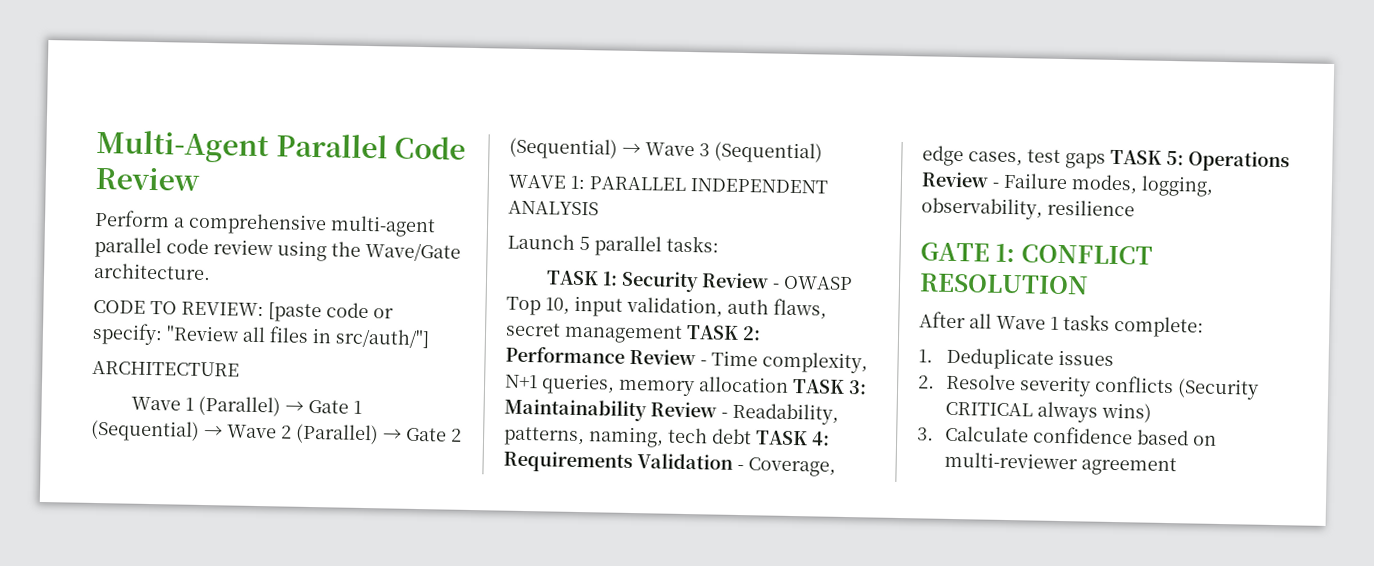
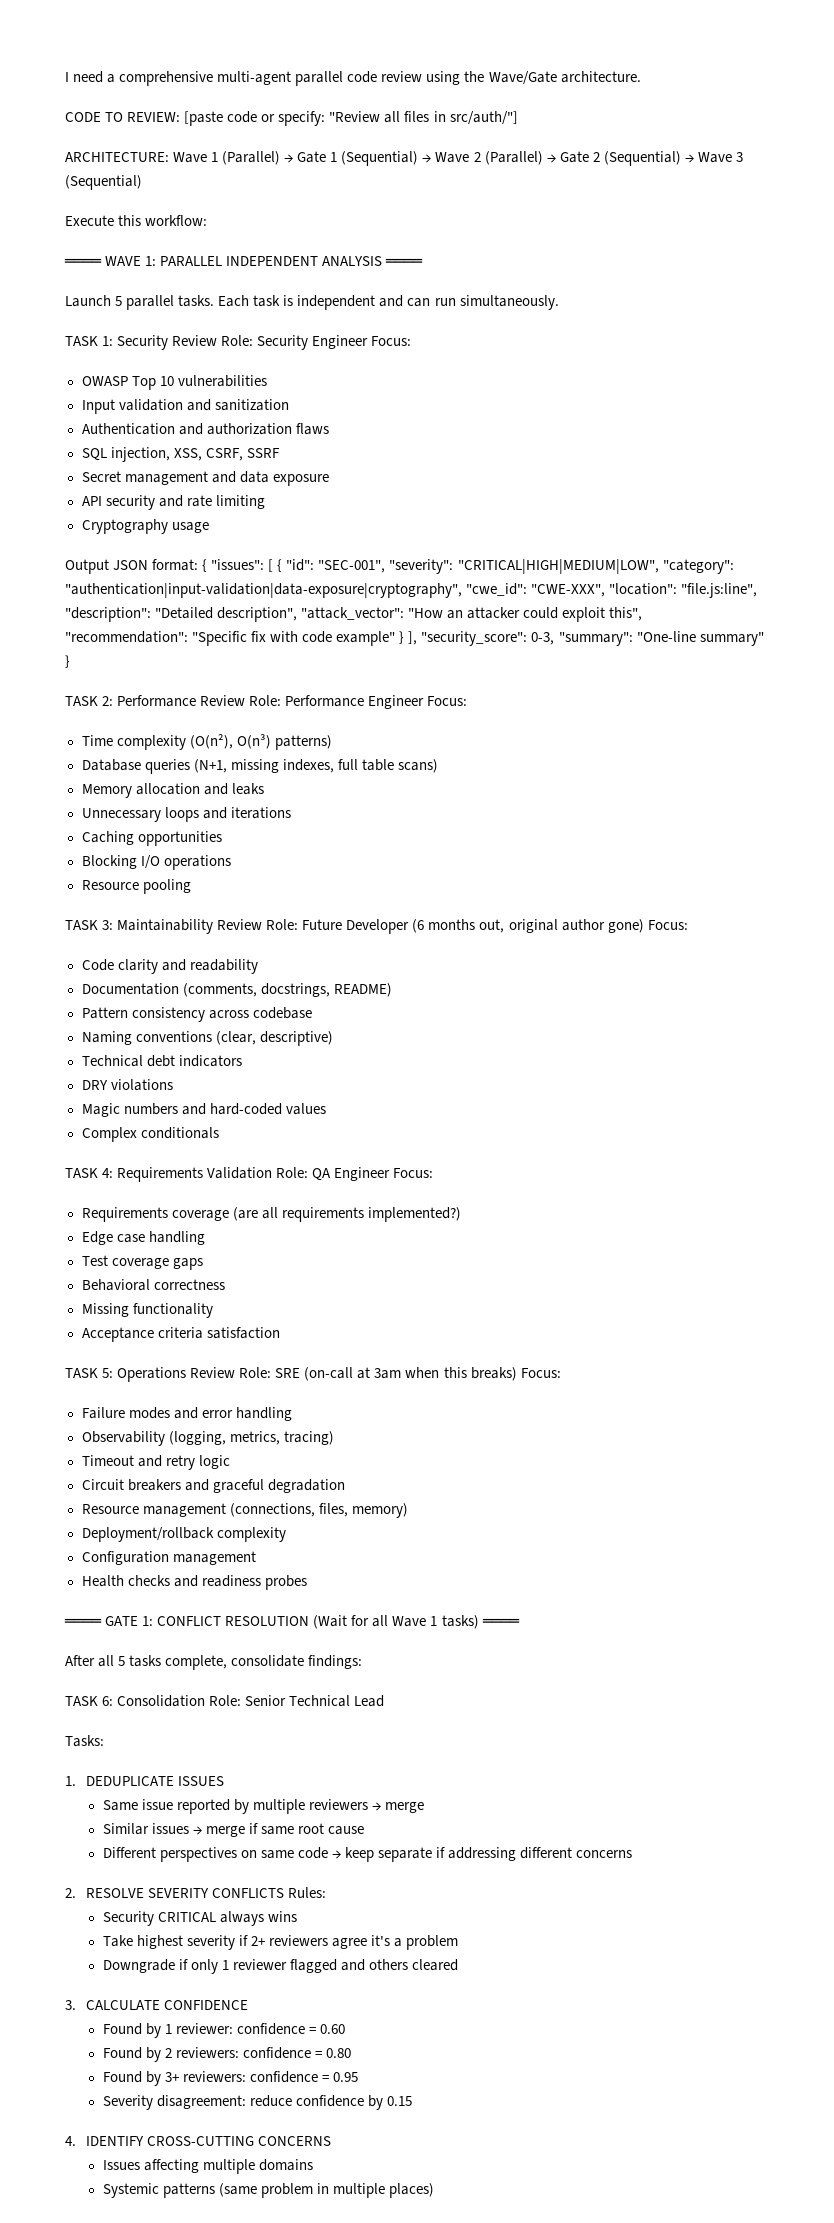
[96,129,467,164] [95,166,201,191] [94,209,170,228] Multi-Agent Parallel Code Review // Perform -> [65,71,104,83] I need
[92,359,240,377] ARCHITECTURE // -> [65,152,169,162] ARCHITECTURE:
(823, 152) none -> [65,215,208,226] [64,258,102,266] Execute this workflow: // ════
(599, 208) none -> [385,258,424,266] ════
[666,235,719,253] [546,270,854,293] [506,295,827,320] [505,322,761,344] [505,345,868,374] [505,373,867,397] [504,398,839,425] [503,426,830,448] [503,450,836,477] [922,145,1290,173] [921,171,1214,197] [921,197,1135,220] [920,242,1153,265] [919,273,1089,295] [919,311,1204,338] [918,347,1115,370] [918,373,1260,400] [945,401,1153,423] [917,425,1218,446] [944,451,1178,477] tasks: // TASK 1: Security Review - OWASP Top 10, input validation, auth flaws, secret management TASK 2: Performance Review - Time complexity, N+1 queries, memory allocation TASK 3: Maintainability Review - Readability, patterns, naming, tech debt TASK 4: Requirements Validation - Coverage, edge cases, test gaps TASK 5: Operations Review - Failure modes, logging, observability, resilience // GATE 1: CONFLICT RESOLUTION // After all Wave 1 tasks complete: // 1. Deduplicate issues // 2. Resolve severity conflicts (Security CRITICAL always wins) // 3. Calculate confidence based on multi-reviewer agreement -> [178,295,559,310] [65,335,412,350] [81,375,267,390] [81,399,289,414] [81,423,329,435] [81,447,280,462] [81,471,329,486] [81,495,265,510] [81,519,209,534] [65,559,734,574] [65,583,758,598] [65,607,643,622] [65,631,764,646] [65,655,70,668] [65,695,468,709] [81,734,332,750] [81,759,438,774] [81,783,264,798] [81,807,291,822] [81,831,222,846] [81,855,231,870] [81,879,191,894] [65,919,688,934] [81,959,258,974] [81,983,392,997] [81,1007,312,1022] [81,1031,333,1046] [81,1055,242,1067] [81,1079,173,1091] [81,1103,326,1117] [81,1127,219,1142] [65,1167,434,1182] [81,1207,461,1222] [81,1231,205,1245] [81,1255,203,1270] [81,1279,225,1291] [81,1303,213,1318] [81,1327,280,1342] [65,1367,561,1382] [81,1407,292,1421] [81,1431,334,1446] [81,1455,230,1470] [81,1479,345,1493] [81,1503,408,1518] [81,1527,286,1542] [81,1551,256,1565] [81,1575,307,1590] [64,1615,520,1629] [65,1655,363,1670] [65,1695,385,1707] [65,1735,104,1747] [65,1776,225,1786] [102,1799,424,1814] [102,1823,364,1837] [102,1847,633,1862] [65,1887,327,1898] [102,1911,297,1926] [102,1935,459,1950] [102,1959,459,1974] [65,2000,249,2010] [102,2023,345,2038] [102,2047,351,2062] [102,2071,358,2086] [102,2095,412,2110] [65,2136,332,2146] [102,2159,313,2174] [102,2183,434,2198] tasks. Each task is independent and can run simultaneously. // TASK 1: Security Review Role: Security Engineer Focus: // OWASP Top 10 vulnerabilities // Input validation and sanitization // Authentication and authorization flaws // SQL injection, XSS, CSRF, SSRF // Secret management and data exposure // API security and rate limiting // Cryptography usage // Output JSON format: { "issues": [ { "id": "SEC-001", "severity": "CRITICAL|HIGH|MEDIUM|LOW", "category": "authentication|input-validation|data-exposure|cryptography", "cwe_id": "CWE-XXX", "location": "file.js:line", "description": "Detailed description", "attack_vector": "How an attacker could exploit this", "recommendation": "Specific fix with code example" } ], "security_score": 0-3, "summary": "One-line summary" } // TASK 2: Performance Review Role: Performance Engineer Focus: // Time complexity (O(n²), O(n³) patterns) // Database queries (N+1, missing indexes, full table scans) // Memory allocation and leaks // Unnecessary loops and iterations // Caching opportunities // Blocking I/O operations // Resource pooling // TASK 3: Maintainability Review Role: Future Developer (6 months out, original author gone) Focus: // Code clarity and readability // Documentation (comments, docstrings, README) // Pattern consistency across codebase // Naming conventions (clear, descriptive) // Technical debt indicators // DRY violations // Magic numbers and hard-coded values // Complex conditionals // TASK 4: Requirements Validation Role: QA Engineer Focus: // Requirements coverage (are all requirements implemented?) // Edge case handling // Test coverage gaps // Behavioral correctness // Missing functionality // Acceptance criteria satisfaction // TASK 5: Operations Review Role: SRE (on-call at 3am when this breaks) Focus: // Failure modes and error handling // Observability (logging, metrics, tracing) // Timeout and retry logic // Circuit breakers and graceful degradation // Resource management (connections, files, memory) // Deployment/rollback complexity // Configuration management // Health checks and readiness probes // ════ GATE 1: CONFLICT RESOLUTION (Wait for all Wave 1 tasks) ════ // After all 5 tasks complete, consolidate findings: // TASK 6: Consolidation Role: Senior Technical Lead // Tasks: // 1. DEDUPLICATE ISSUES // Same issue reported by multiple reviewers → merge // Similar issues → merge if same root cause // Different perspectives on same code → keep separate if addressing different concerns // 2. RESOLVE SEVERITY CONFLICTS Rules: // Security CRITICAL always wins // Take highest severity if 2+ reviewers agree it's a problem // Downgrade if only 1 reviewer flagged and others cleared // 3. CALCULATE CONFIDENCE // Found by 1 reviewer: confidence = 0.60 // Found by 2 reviewers: confidence = 0.80 // Found by 3+ reviewers: confidence = 0.95 // Severity disagreement: reduce confidence by 0.15 // 4. IDENTIFY CROSS-CUTTING CONCERNS // Issues affecting multiple domains // Systemic patterns (same problem in multiple places)

